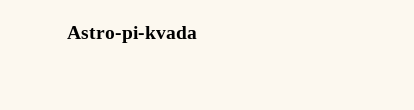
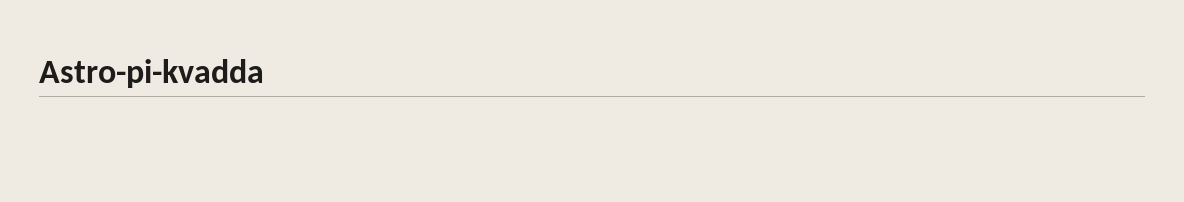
[67,26,197,43] Astro-pi-kvada -> [39,59,264,88] Astro-pi-kvadda

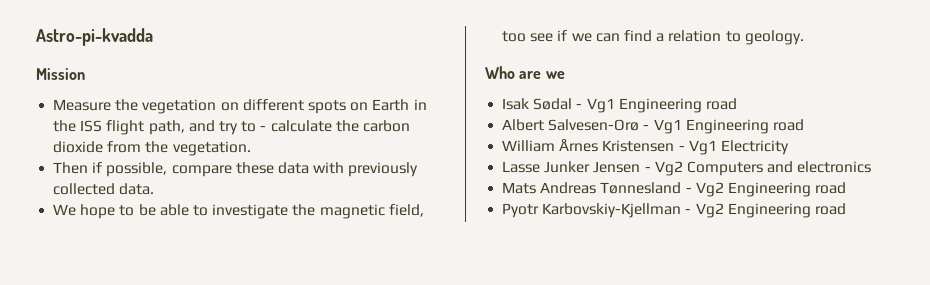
(264, 73) none -> [36,68,85,80] [53,99,427,114] [53,120,410,135] [53,141,251,156] [53,162,419,177] [53,183,155,195] [53,204,424,219] [502,30,804,45] [485,66,565,79] [502,98,737,113] [502,119,804,134] [502,139,789,155] [502,161,872,176] [502,182,847,197] [502,203,846,218] // Mission // Measure the vegetation on different spots on Earth in the ISS flight path, and try to - calculate the carbon dioxide from the vegetation. // Then if possible, compare these data with previously collected data. // We hope to be able to investigate the magnetic field, too see if we can find a relation to geology. // Who are we // Isak Sødal - Vg1 Engineering road // Albert Salvesen-Orø - Vg1 Engineering road // William Årnes Kristensen - Vg1 Electricity // Lasse Junker Jensen - Vg2 Computers and electronics // Mats Andreas Tønnesland - Vg2 Engineering road // Pyotr Karbovskiy-Kjellman - Vg2 Engineering road

